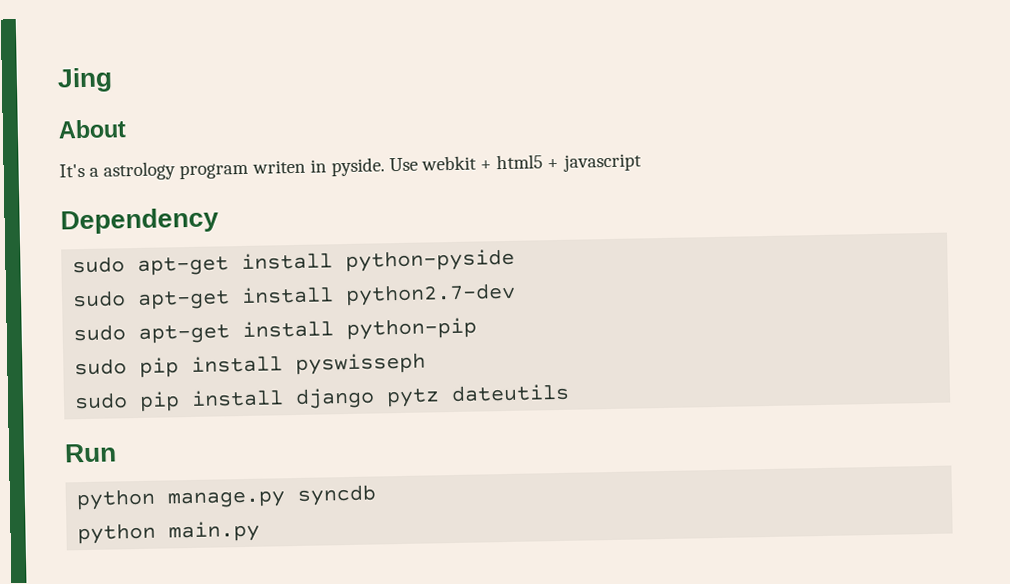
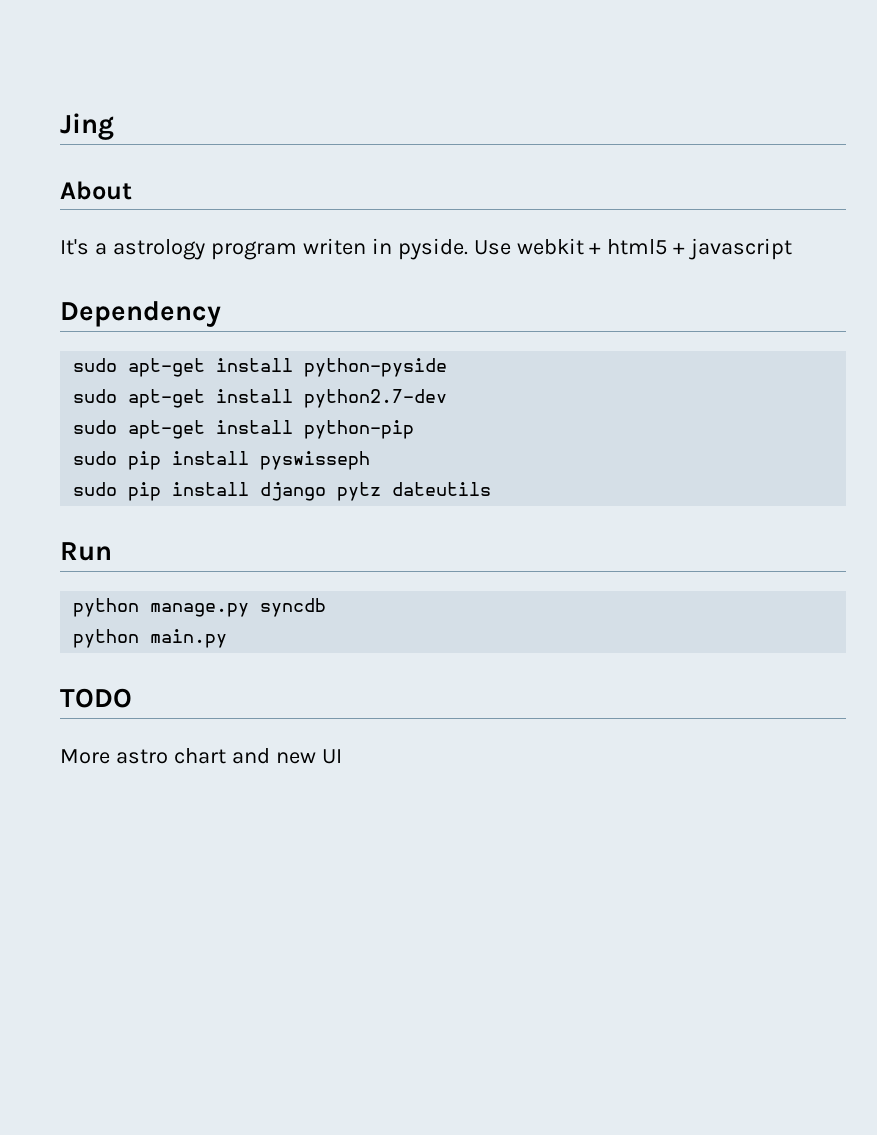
(261, 531) none -> [60,688,132,708] [60,748,342,764] // TODO // More astro chart and new UI

